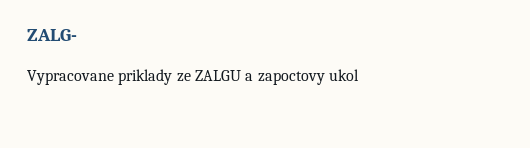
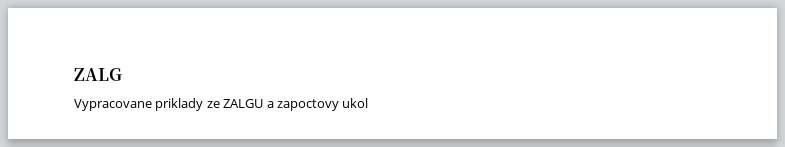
[27,29,77,41] ZALG- -> [74,68,122,81] ZALG

